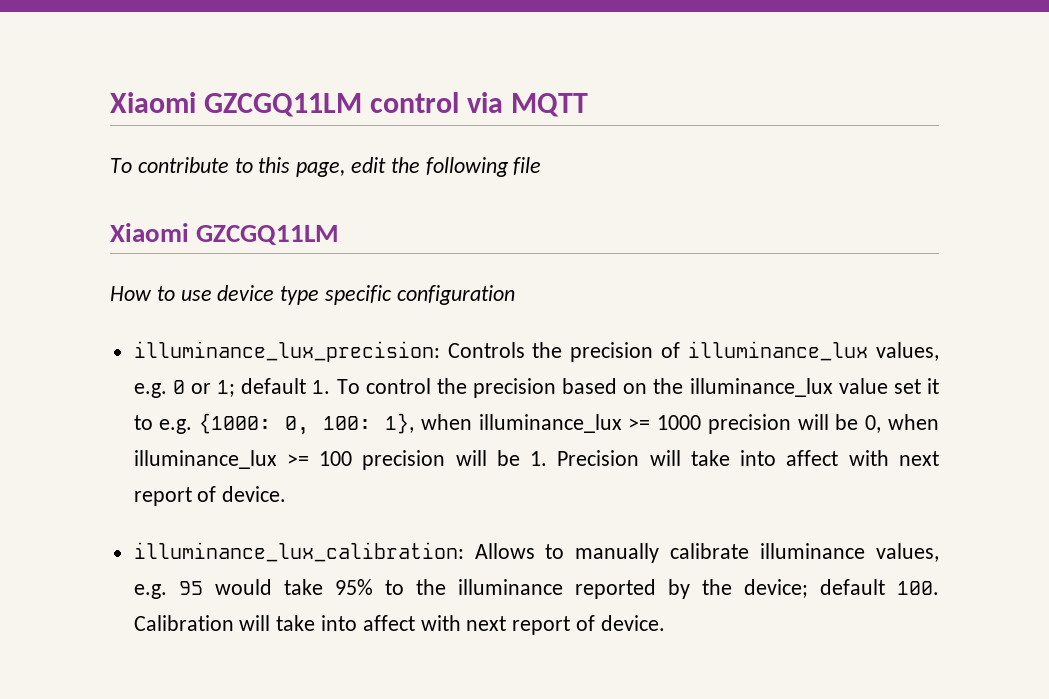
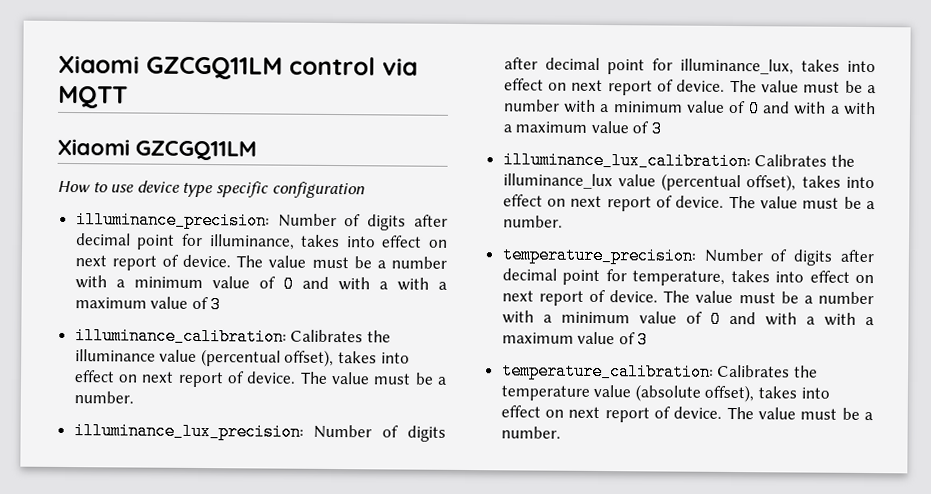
[110,157,542,177] // To contribute to this page, edit the following file -> (128, 97) none
[133,341,939,362] [133,378,940,398] [133,413,940,435] [133,450,939,470] [133,486,287,506] [133,542,939,563] [133,579,939,599] [133,615,665,635] illuminance_lux_precision: Controls the precision of illuminance_lux values, e.g. 0 or 1; default 1. To control the precision based on the illuminance_lux value set it to e.g. {1000: 0, 100: 1}, when illuminance_lux >= 1000 precision will be 0, when illuminance_lux >= 100 precision will be 1. Precision will take into affect with next report of device. // illuminance_lux_calibration: Allows to manually calibrate illuminance values, e.g. 95 would take 95% to the illuminance reported by the device; default 100. Calibration will take into affect with next report of device. -> [75,211,448,231] [75,233,448,250] [74,254,447,271] [74,275,447,293] [74,296,222,314] [74,327,391,346] [74,349,410,368] [73,370,447,388] [73,391,134,404] [73,422,446,442] [503,57,876,75] [503,78,876,96] [503,99,876,118] [502,120,663,138] [502,151,855,171] [502,173,875,192] [502,194,875,212] [502,215,563,228] [501,246,874,266] [501,268,874,286] [501,289,874,306] [501,310,874,328] [501,331,649,349] [501,362,818,381] [500,384,830,403] [500,405,873,423] [500,426,561,439] illuminance_precision: Number of digits after decimal point for illuminance, takes into effect on next report of device. The value must be a number with a minimum value of 0 and with a with a maximum value of 3 // illuminance_calibration: Calibrates the illuminance value (percentual offset), takes into effect on next report of device. The value must be a number. // illuminance_lux_precision: Number of digits after decimal point for illuminance_lux, takes into effect on next report of device. The value must be a number with a minimum value of 0 and with a with a maximum value of 3 // illuminance_lux_calibration: Calibrates the illuminance_lux value (percentual offset), takes into effect on next report of device. The value must be a number. // temperature_precision: Number of digits after decimal point for temperature, takes into effect on next report of device. The value must be a number with a minimum value of 0 and with a with a maximum value of 3 // temperature_calibration: Calibrates the temperature value (absolute offset), takes into effect on next report of device. The value must be a number.

